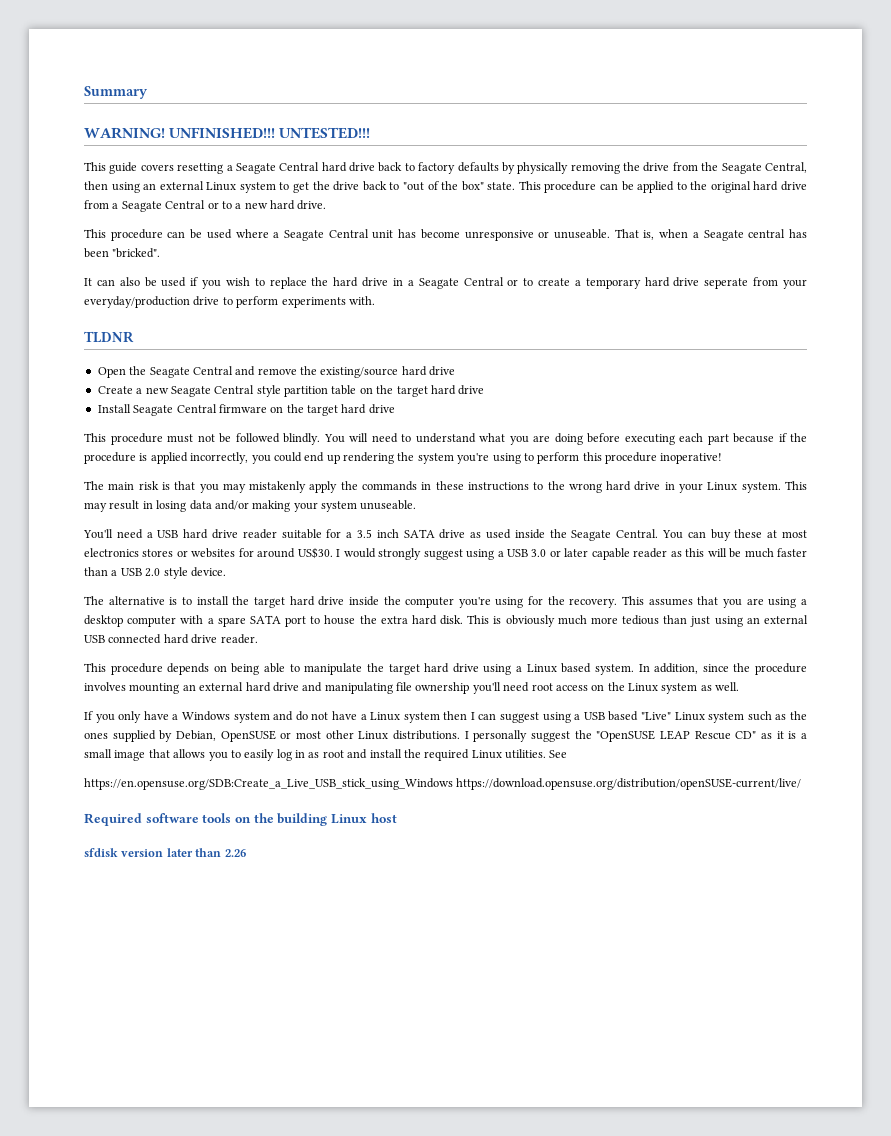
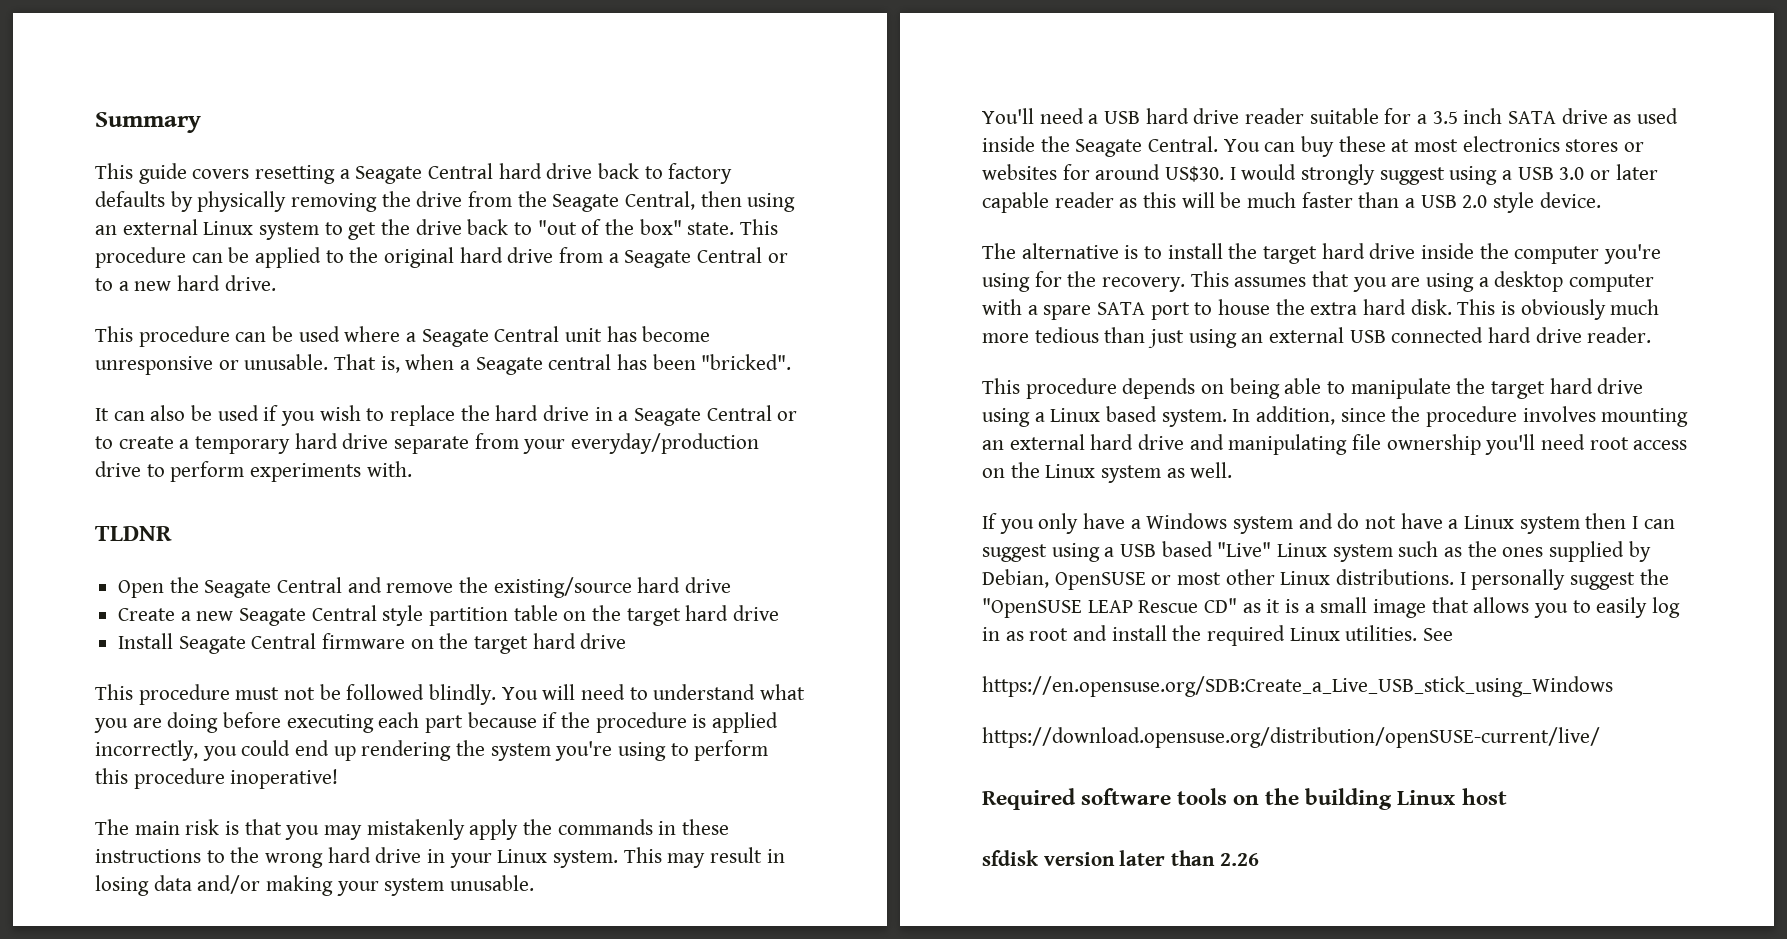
[84,127,371,139] // WARNING! UNFINISHED!!! UNTESTED!!! -> (201, 122) none
[554,229,610,239] unuseable. -> [244,354,329,370] unusable.
[704,278,749,289] seperate -> [394,436,470,454] separate
[360,500,417,510] unuseable. -> [450,875,535,891] unusable.
(453, 784) none -> (1613, 686) //

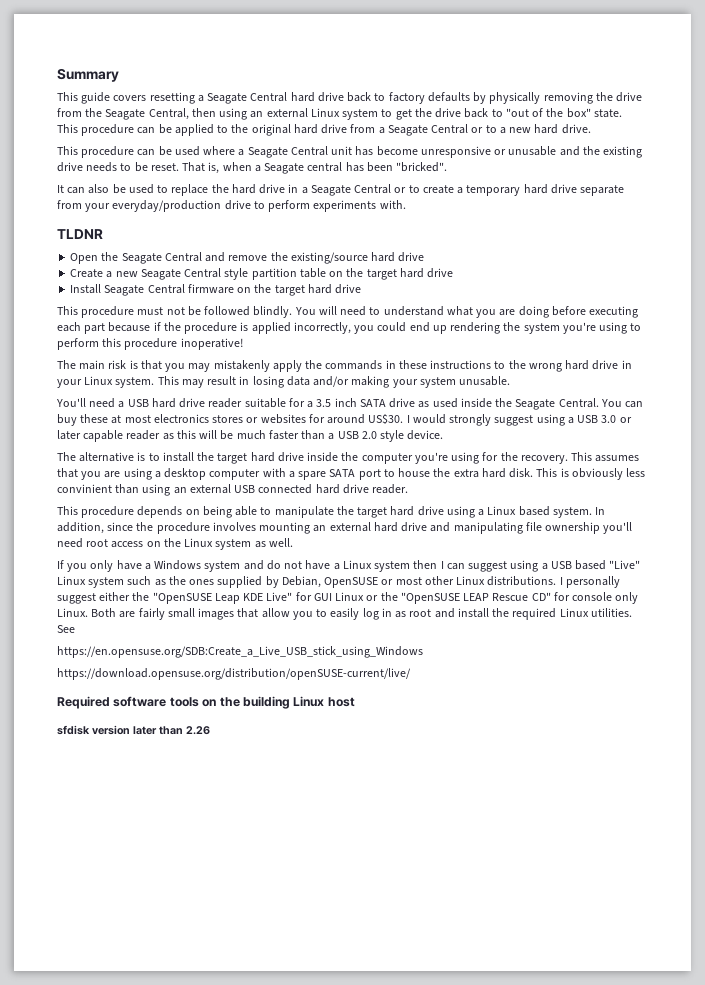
[244,354,329,370] unusable. -> [508,146,643,158] [57,162,179,172] unusable and the existing drive needs to be reset.
[263,405,361,426] if you wish -> (154, 189) none
[1610,299,1660,315] [982,327,1185,348] much more tedious than just -> [626,468,646,477] [57,484,140,494] less convinient than
(1636, 581) none -> [99,592,379,604] either the "OpenSUSE Leap KDE Live" for GUI Linux or
[1242,597,1530,618] as it is a small image that allows -> [553,592,639,604] [57,608,290,620] for console only Linux. Both are fairly small images that allow

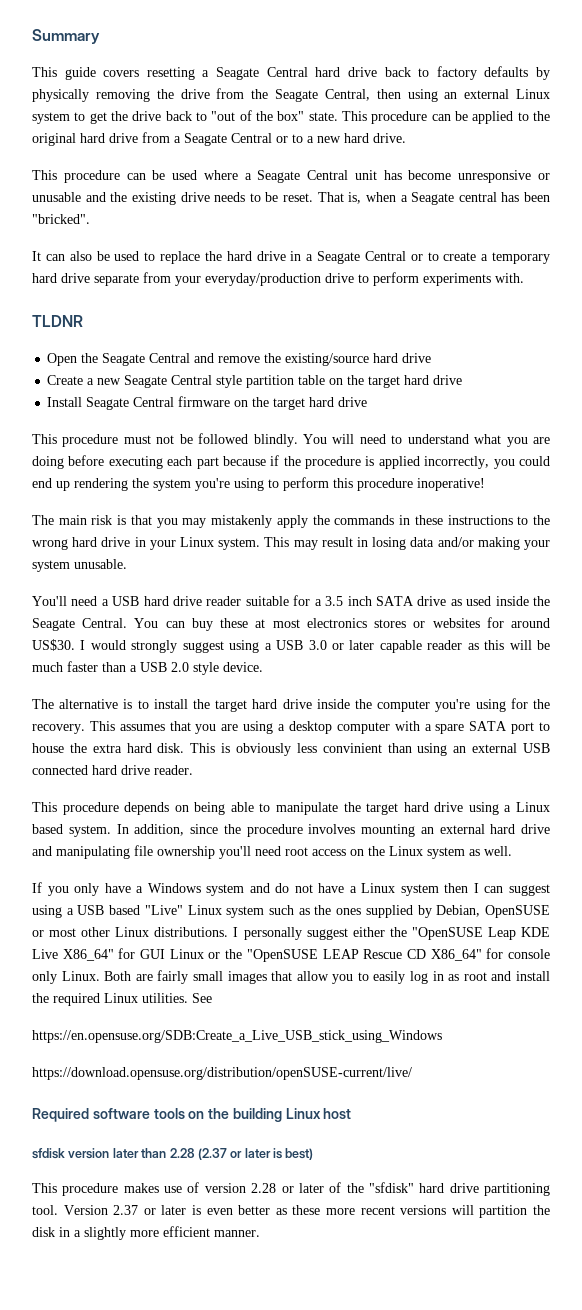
[266,592,293,601] Live" -> [32,949,114,961] Live X86_64"
[531,592,551,601] CD" -> [406,949,482,961] CD X86_64"
[186,726,210,735] 2.26 -> [169,1148,314,1160] [32,1182,550,1196] [32,1205,551,1218] [32,1226,260,1240] 2.28 (2.37 or later is best) // This procedure makes use of version 2.28 or later of the "sfdisk" hard drive partitioning tool. Version 2.37 or later is even better as these more recent versions will partition the disk in a slightly more efficient manner.

